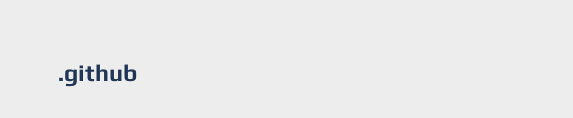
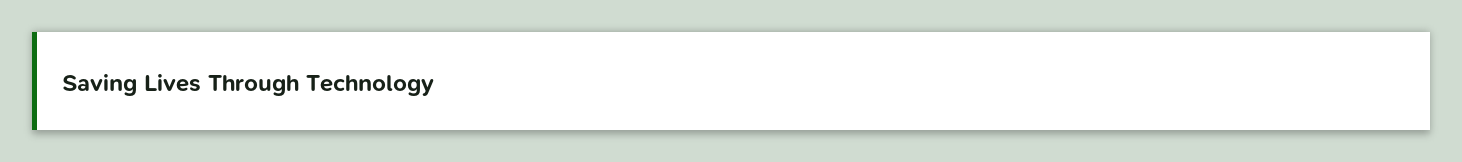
[58,64,137,87] .github -> [62,74,434,96] Saving Lives Through Technology

